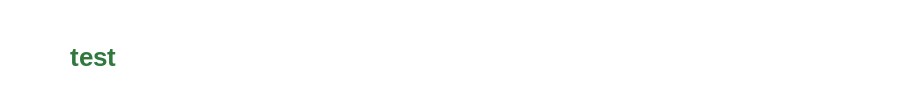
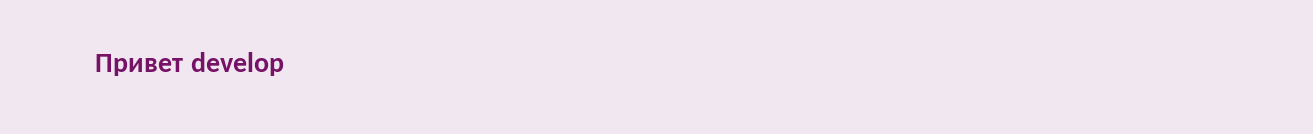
[70,49,116,66] test -> [95,52,284,76] Привет develop

